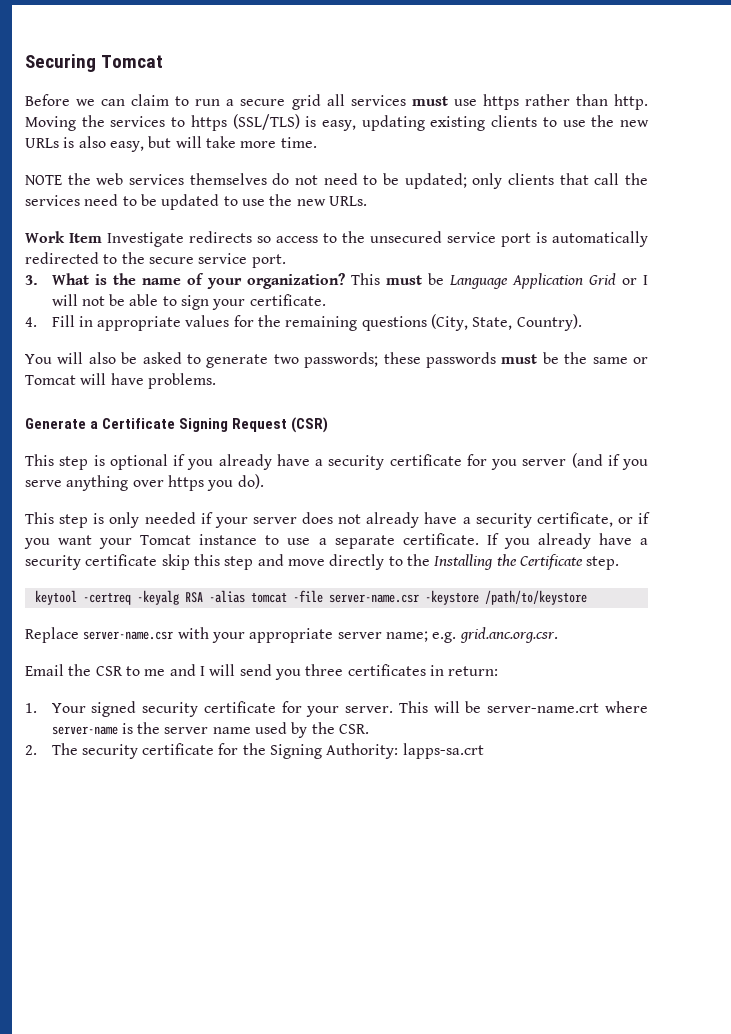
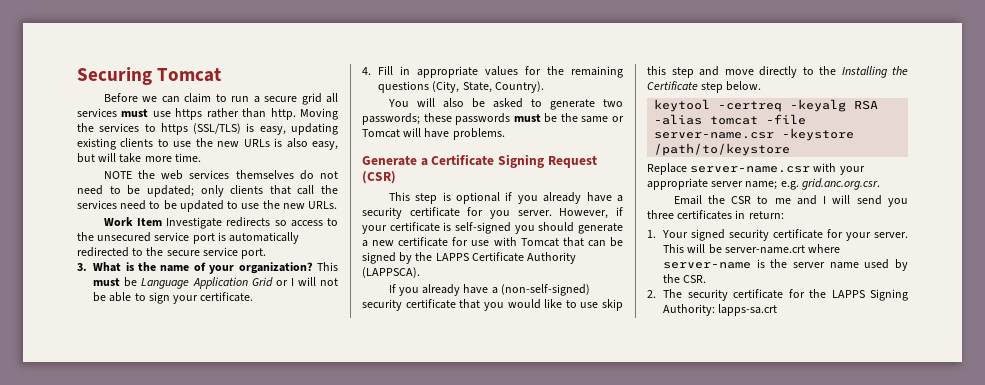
[522,453,648,470] [25,474,264,491] [25,512,650,528] [24,533,479,549] server (and if you serve anything over https you do). // This step is only needed if your server does not already have a security certificate, or if you want your Tomcat instance to use a separate certificate. -> [517,207,623,219] [362,222,623,234] [362,237,623,247] [362,252,577,264] [362,267,420,278] server. However, if your certificate is self-signed you should generate a new certificate for use with Tomcat that can be signed by the LAPPS Certificate Authority (LAPPSCA). //
[25,554,158,570] security certificate -> [500,284,590,296] [362,299,599,311] (non-self-signed) security certificate that you would like to use
[586,556,620,570] step. -> [701,81,762,93] step below.
(266, 749) none -> [831,290,865,298] LAPPS

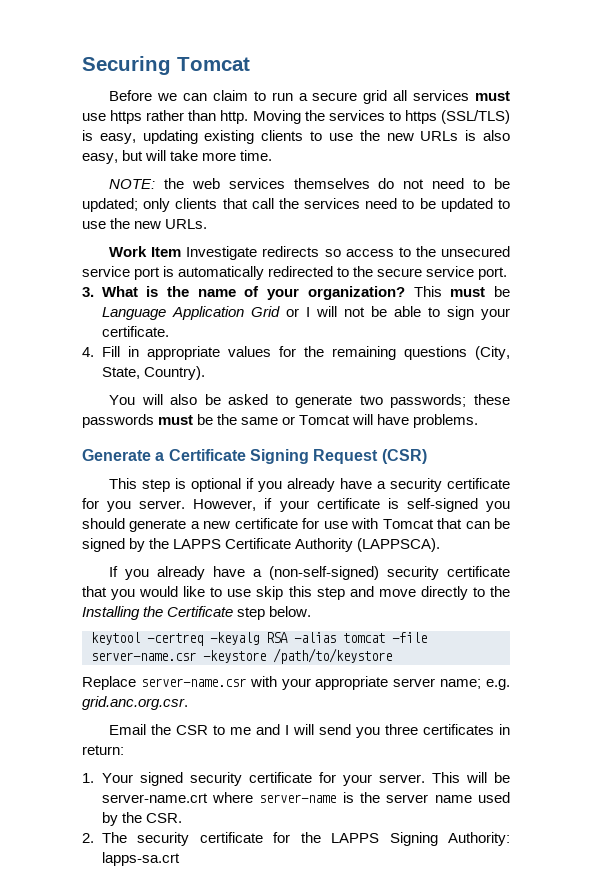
[103,171,132,179] NOTE -> [109,179,156,189] NOTE:

